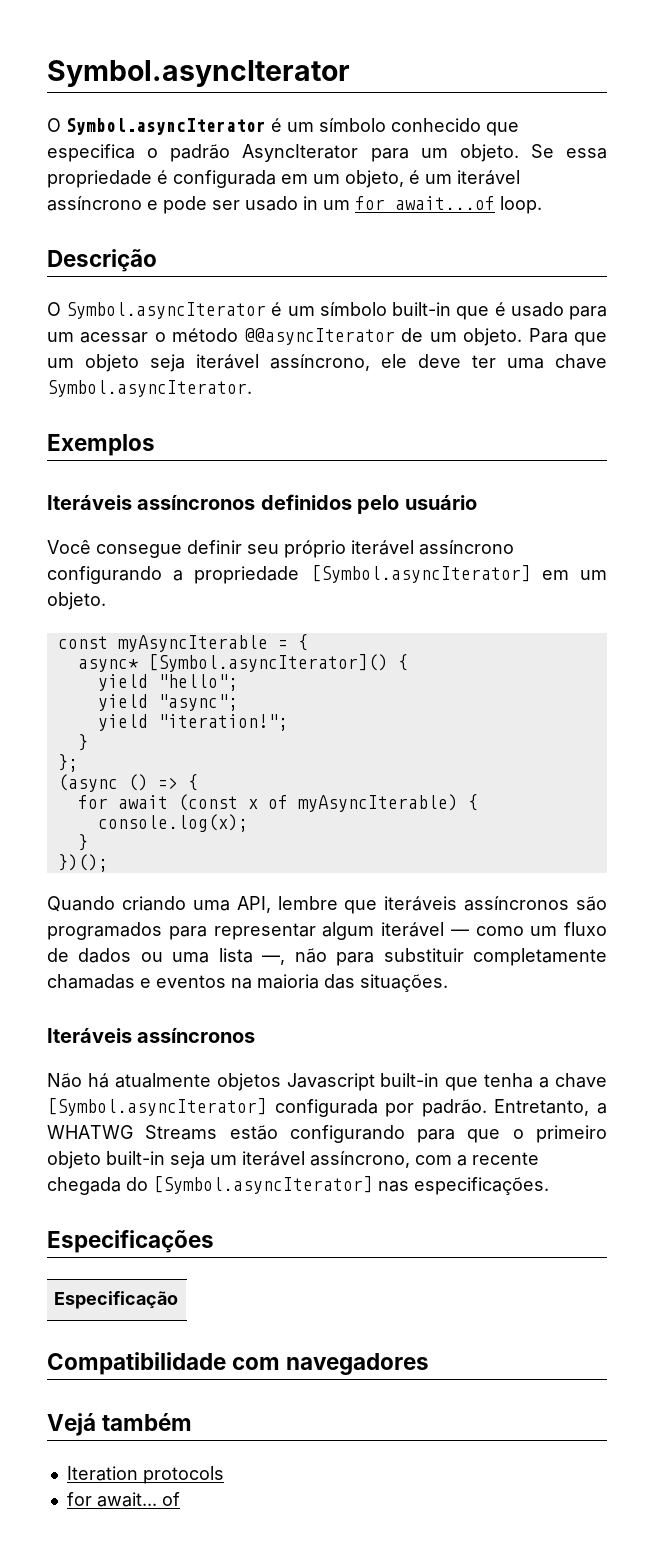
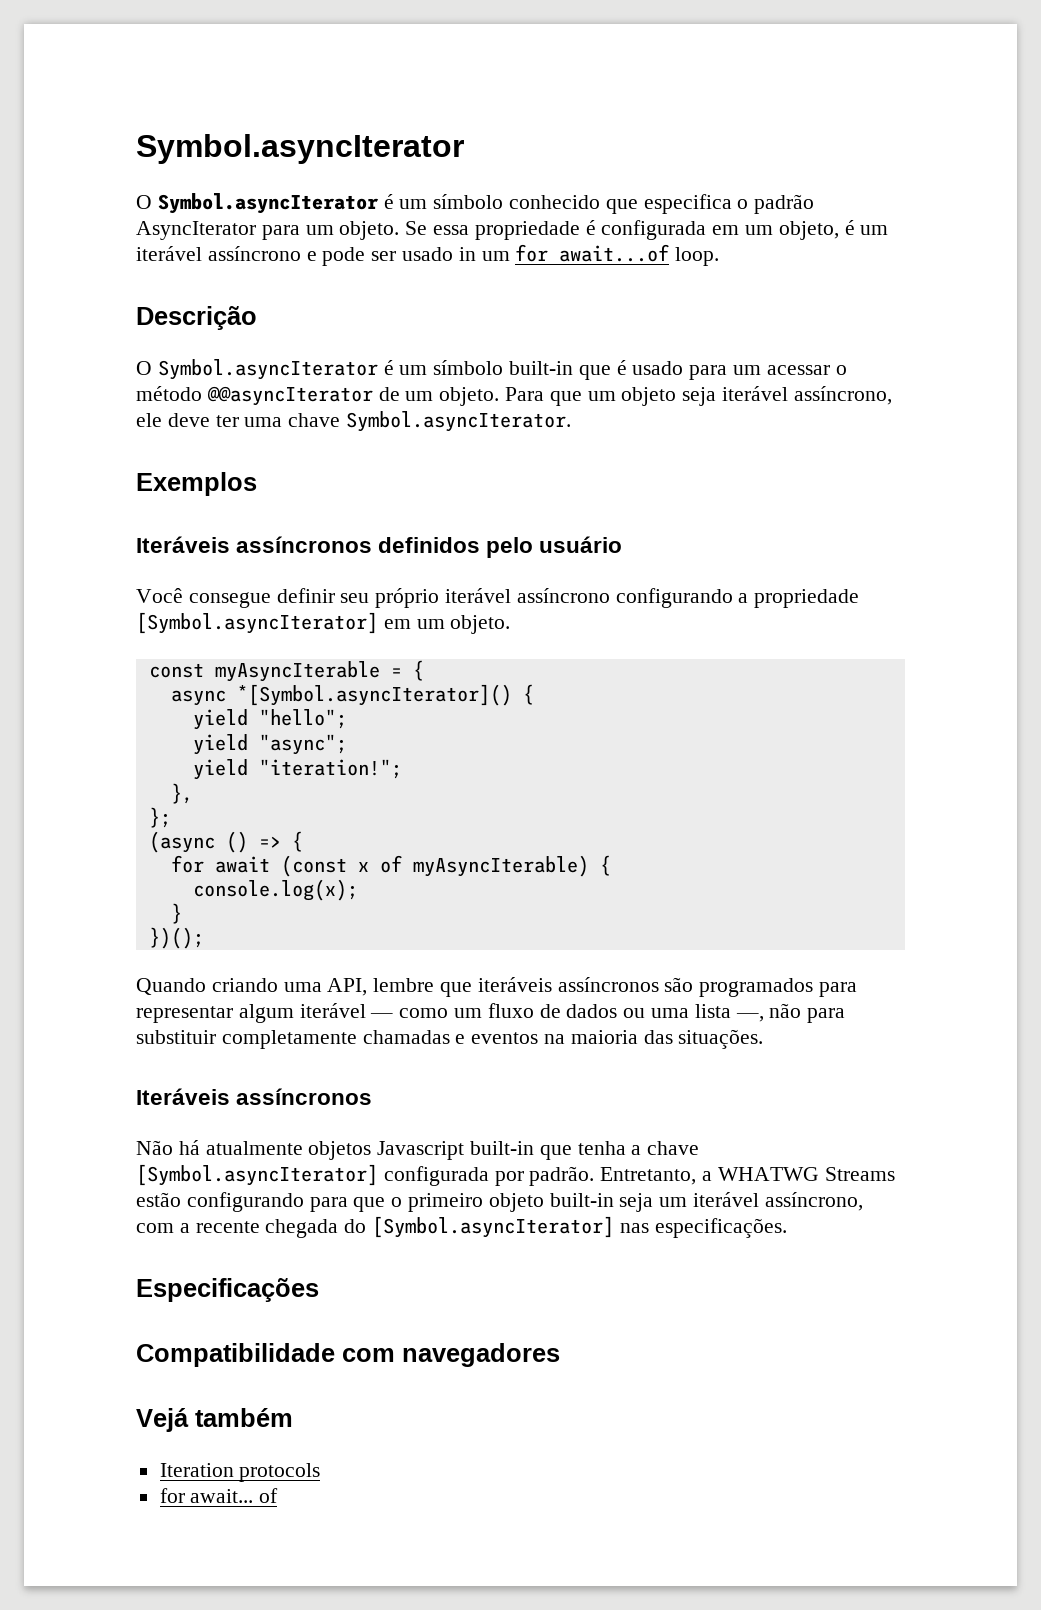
[77,654,388,672] async* [Symbol.asyncIterator]() -> [170,684,512,706] async *[Symbol.asyncIterator]()
[77,734,88,751] } -> [170,783,193,804] },
[54,1291,179,1309] // Especificação -> (319, 1290) none

